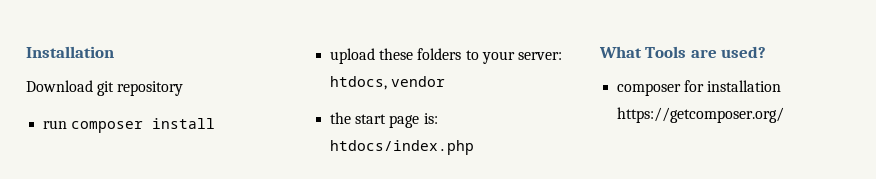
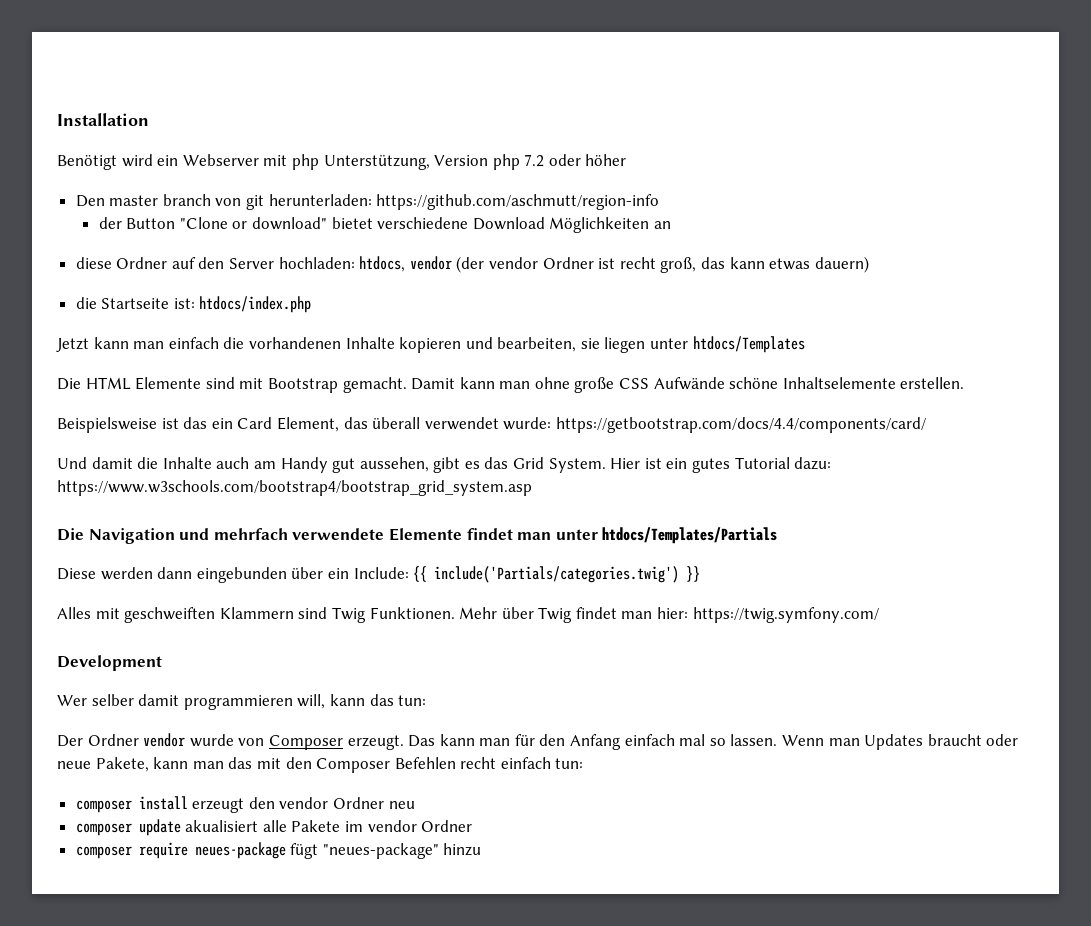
[26,80,184,96] [43,118,216,133] [330,48,562,64] [330,76,446,90] [330,112,438,128] [330,140,475,155] [599,46,767,58] [617,80,782,96] [617,107,785,123] Download git repository // run composer install // upload these folders to your server: htdocs, vendor // the start page is: htdocs/index.php // What Tools are used? // composer for installation https://getcomposer.org/ -> [57,154,627,170] [75,194,660,210] [98,217,671,233] [75,256,869,273] [75,296,312,313] [56,336,805,353] [57,377,965,393] [57,417,926,433] [57,457,832,473] [57,480,532,496] [57,527,778,544] [57,566,701,583] [57,607,879,623] [57,655,162,671] [57,694,427,710] [57,733,1019,750] [57,757,584,773] [75,796,415,813] [75,819,473,836] [75,842,482,859] Benötigt wird ein Webserver mit php Unterstützung, Version php 7.2 oder höher // Den master branch von git herunterladen: https://github.com/aschmutt/region-info // der Button "Clone or download" bietet verschiedene Download Möglichkeiten an // diese Ordner auf den Server hochladen: htdocs, vendor (der vendor Ordner ist recht groß, das kann etwas dauern) // die Startseite ist: htdocs/index.php // Jetzt kann man einfach die vorhandenen Inhalte kopieren und bearbeiten, sie liegen unter htdocs/Templates // Die HTML Elemente sind mit Bootstrap gemacht. Damit kann man ohne große CSS Aufwände schöne Inhaltselemente erstellen. // Beispielsweise ist das ein Card Element, das überall verwendet wurde: https://getbootstrap.com/docs/4.4/components/card/ // Und damit die Inhalte auch am Handy gut aussehen, gibt es das Grid System. Hier ist ein gutes Tutorial dazu: https://www.w3schools.com/bootstrap4/bootstrap_grid_system.asp // Die Navigation und mehrfach verwendete Elemente findet man unter htdocs/Templates/Partials // Diese werden dann eingebunden über ein Include: {{ include('Partials/categories.twig') }} // Alles mit geschweiften Klammern sind Twig Funktionen. Mehr über Twig findet man hier: https://twig.symfony.com/ // Development // Wer selber damit programmieren will, kann das tun: // Der Ordner vendor wurde von Composer erzeugt. Das kann man für den Anfang einfach mal so lassen. Wenn man Updates braucht oder neue Pakete, kann man das mit den Composer Befehlen recht einfach tun: // composer install erzeugt den vendor Ordner neu // composer update akualisiert alle Pakete im vendor Ordner // composer require neues-package fügt "neues-package" hinzu

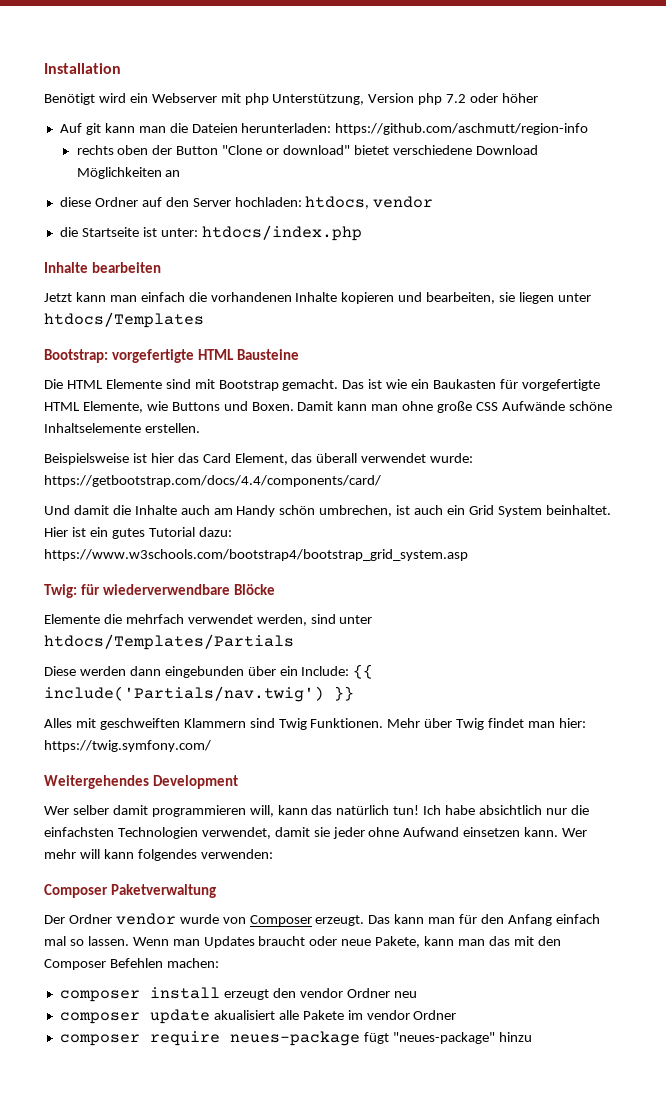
[75,194,265,210] Den master branch von git -> [59,123,238,135] Auf git kann man die Dateien
(660, 202) none -> [76,145,149,155] rechts oben
[456,256,869,273] (der vendor Ordner ist recht groß, das kann etwas dauern) -> (434, 202) none
[173,298,195,309] ist: -> [142,227,198,237] ist unter:
(312, 304) none -> [44,262,161,273] // Inhalte bearbeiten
(805, 344) none -> [44,349,299,363] // Bootstrap: vorgefertigte HTML Bausteine
(407, 385) none -> [342,379,600,391] [44,401,294,413] Das ist wie ein Baukasten für vorgefertigte HTML Elemente, wie Buttons und Boxen.
[183,417,233,429] das ein -> [150,453,199,463] hier das
[332,457,606,473] gut aussehen, gibt es das Grid System. -> [279,505,611,517] schön umbrechen, ist auch ein Grid System beinhaltet.
[57,528,552,544] Die Navigation und mehrfach verwendete Elemente findet man -> [44,584,275,598] [44,614,336,626] Twig: für wiederverwendbare Blöcke // Elemente die mehrfach verwendet werden, sind
[434,566,680,583] include('Partials/categories.twig') -> [44,686,324,702] include('Partials/nav.twig')
(879, 615) none -> [44,775,149,789] Weitergehendes
[398,695,427,706] tun: -> [336,805,589,815] [44,827,588,839] [44,849,273,861] [44,884,216,898] natürlich tun! Ich habe absichtlich nur die einfachsten Technologien verwendet, damit sie jeder ohne Aufwand einsetzen kann. Wer mehr will kann folgendes verwenden: // Composer Paketverwaltung
[460,757,584,769] recht einfach tun: -> [166,958,219,968] machen:

